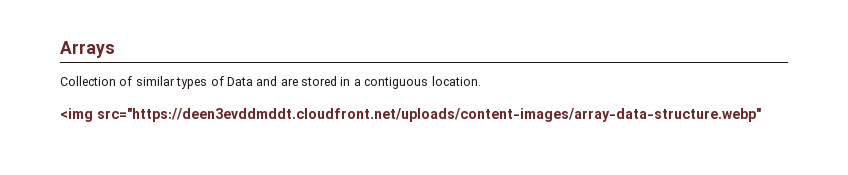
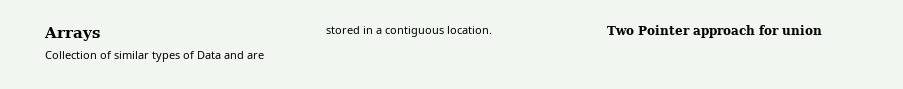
[60,108,761,122] <img src="https://deen3evddmddt.cloudfront.net/uploads/content-images/array-data-structure.webp" -> [607,25,822,38] Two Pointer approach for union

